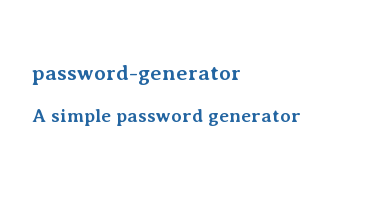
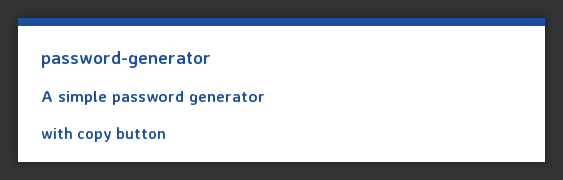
(302, 118) none -> [41,127,167,142] // with copy button

